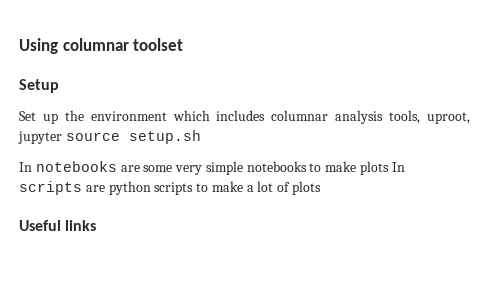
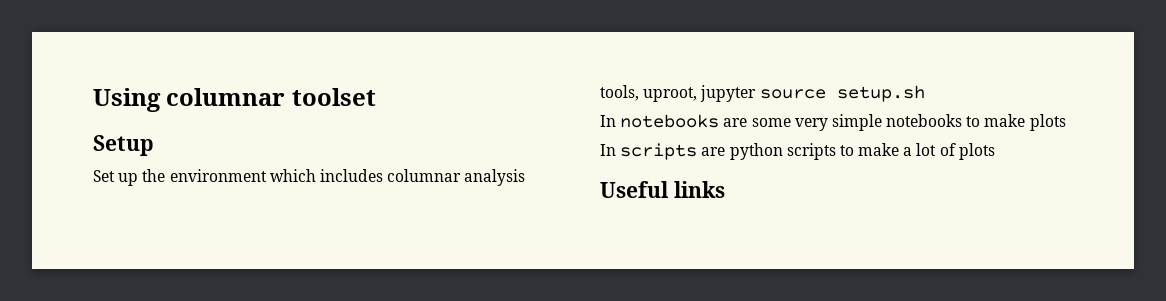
(390, 168) none -> (1066, 122) //

